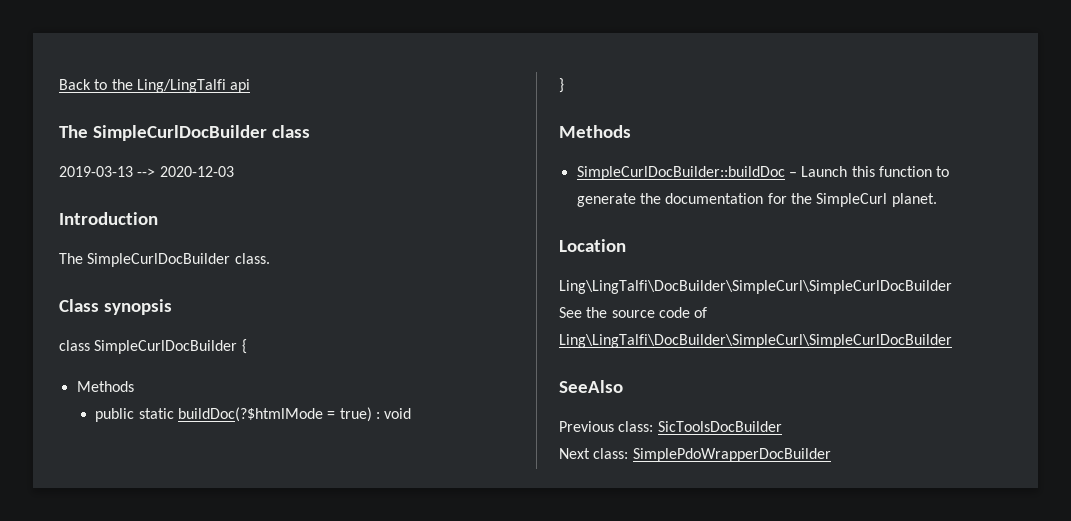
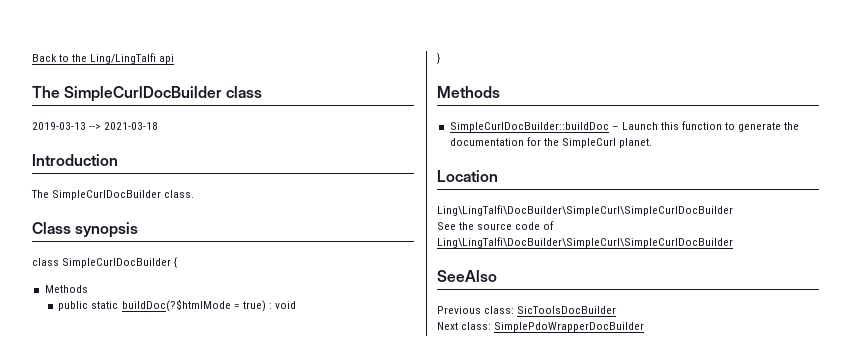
[159,166,234,177] 2020-12-03 -> [104,122,159,130] 2021-03-18

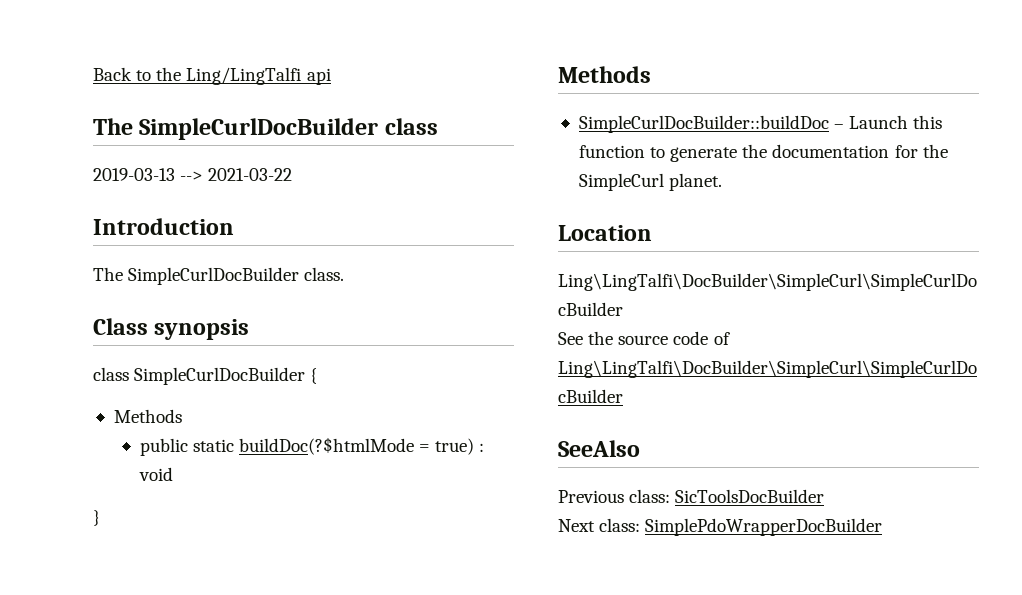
[104,122,159,130] 2021-03-18 -> [208,168,293,181] 2021-03-22

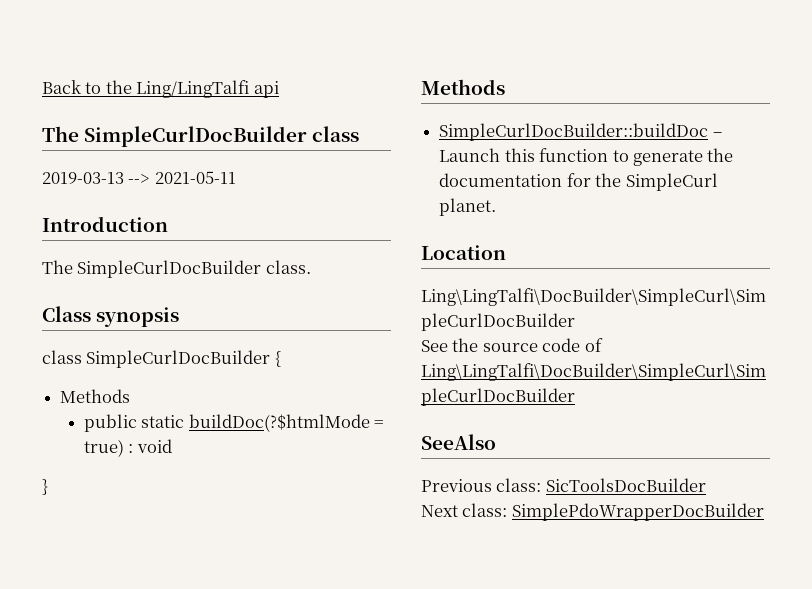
[208,168,293,181] 2021-03-22 -> [154,171,236,184] 2021-05-11

